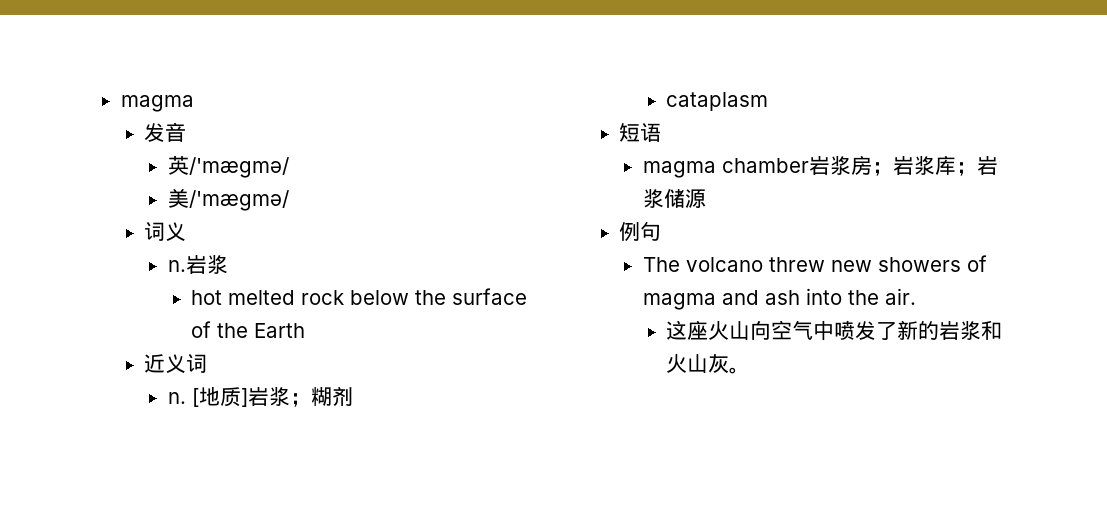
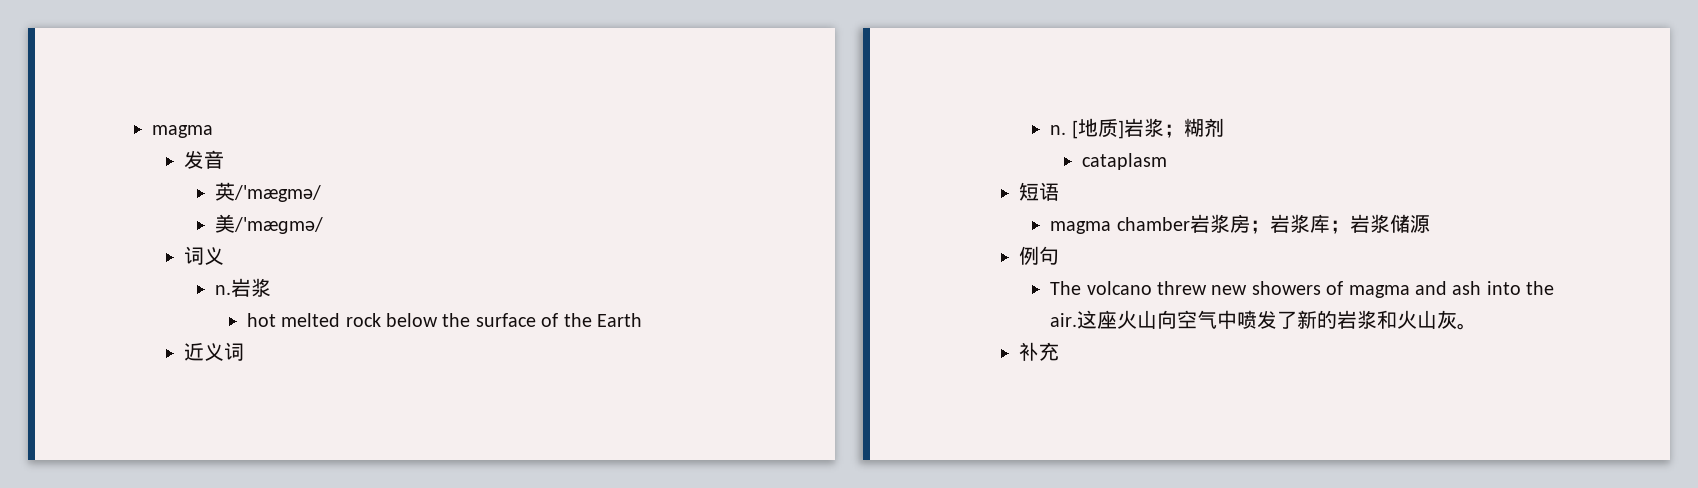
(916, 296) // -> (1078, 320) none
(751, 370) none -> [1018,342,1059,361] // 补充

